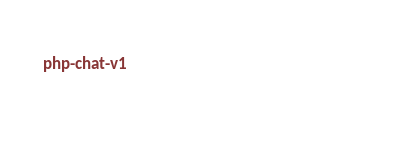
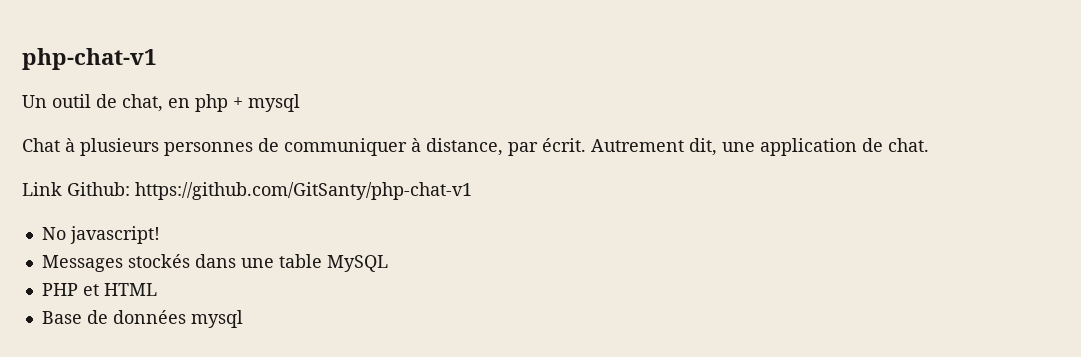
(127, 64) none -> [22,94,300,112] [22,138,929,156] [22,182,472,200] [41,226,160,244] [41,254,388,272] [41,283,157,296] [41,310,243,328] // Un outil de chat, en php + mysql // Chat à plusieurs personnes de communiquer à distance, par écrit. Autrement dit, une application de chat. // Link Github: https://github.com/GitSanty/php-chat-v1 // No javascript! // Messages stockés dans une table MySQL // PHP et HTML // Base de données mysql

